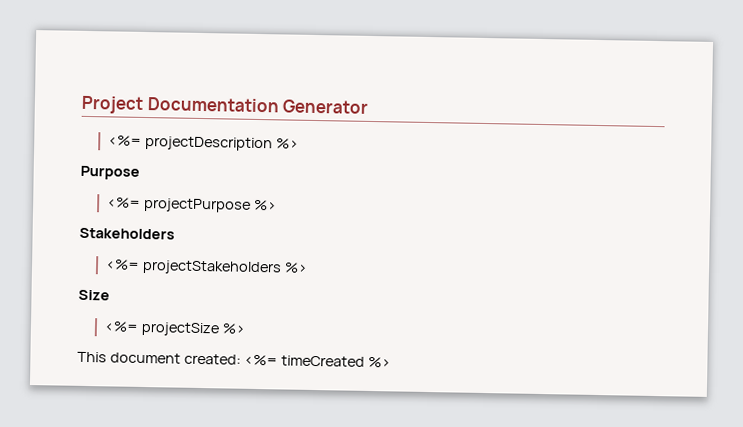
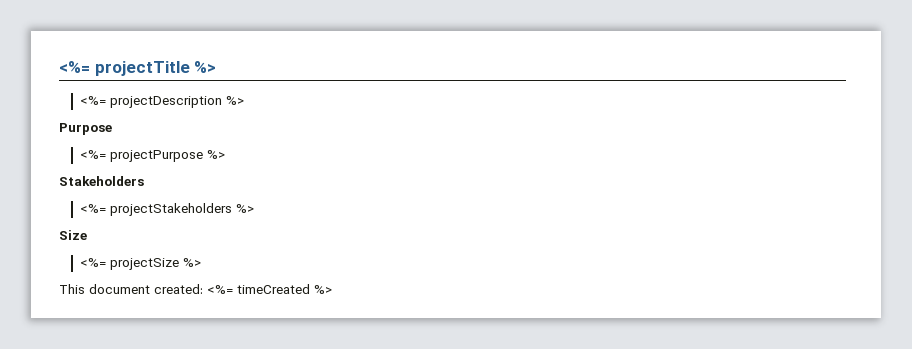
[81,95,369,114] Project Documentation Generator -> [59,61,217,76] <%= projectTitle %>

